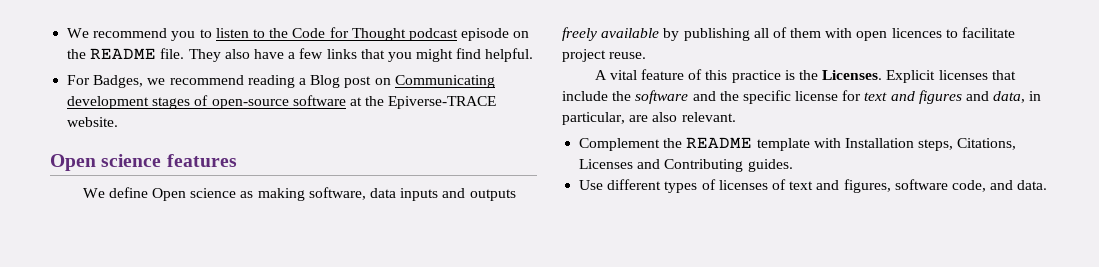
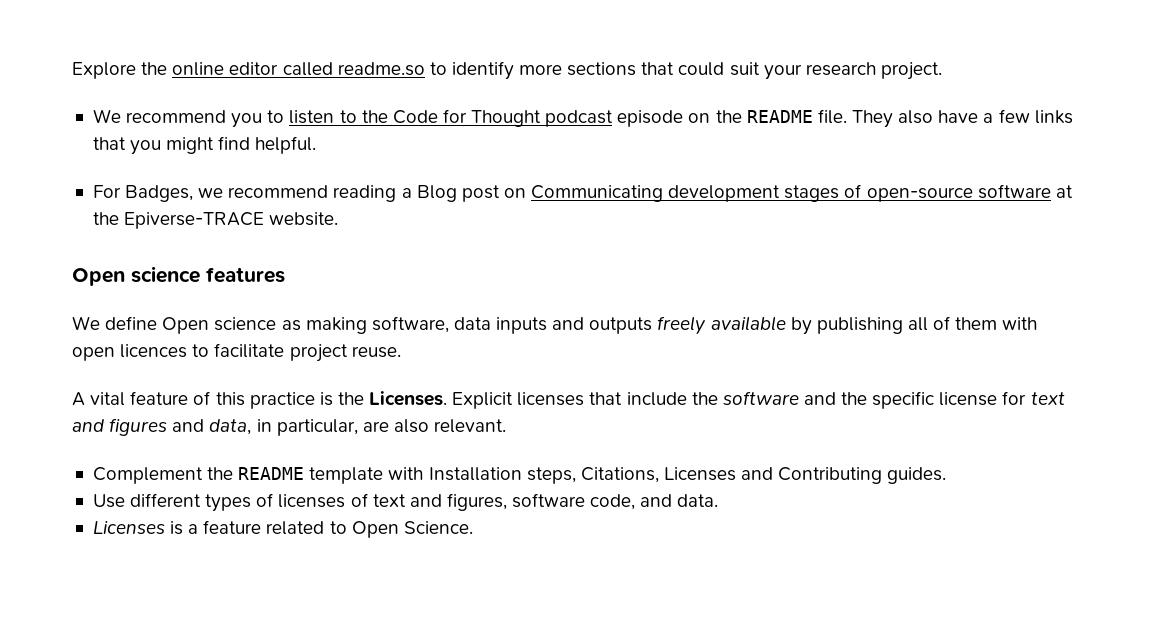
(67, 33) none -> [72,61,942,80] Explore the online editor called readme.so to identify more sections that could suit your research project. //
(1048, 185) none -> [92,520,473,538] // Licenses is a feature related to Open Science.

